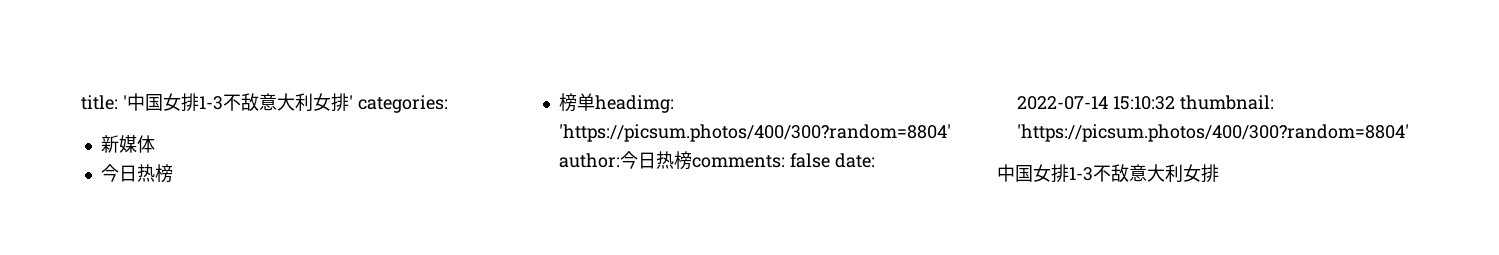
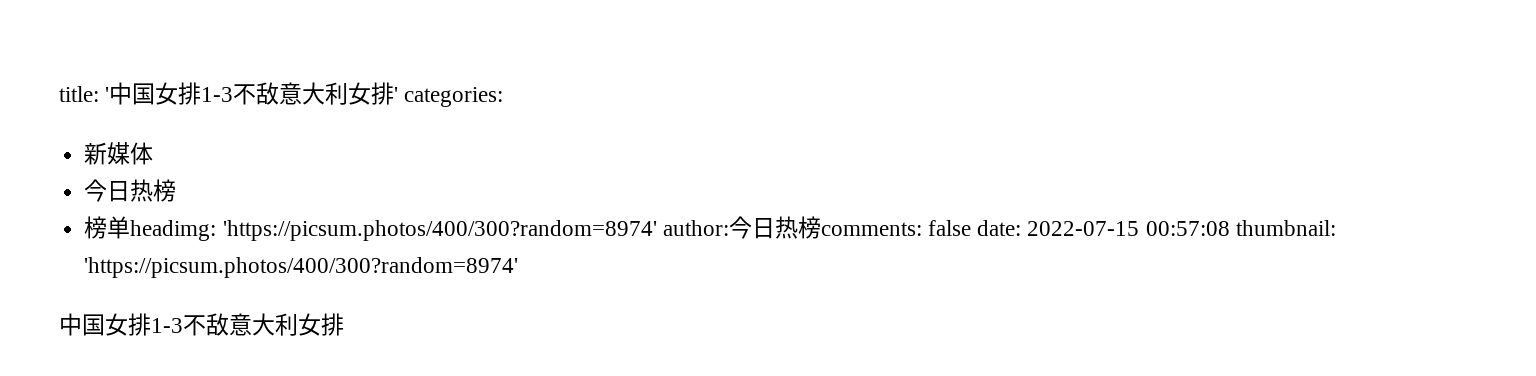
[558,124,951,142] 'https://picsum.photos/400/300?random=8804' -> [222,220,657,241] 'https://picsum.photos/400/300?random=8974'
[1016,95,1274,110] [1016,124,1409,142] 2022-07-14 15:10:32 thumbnail: 'https://picsum.photos/400/300?random=8804' -> [1027,220,1336,236] [84,257,519,278] 2022-07-15 00:57:08 thumbnail: 'https://picsum.photos/400/300?random=8974'

